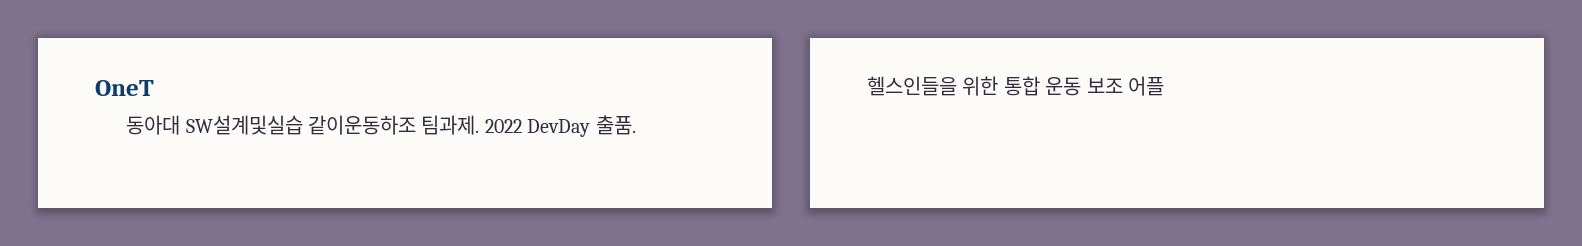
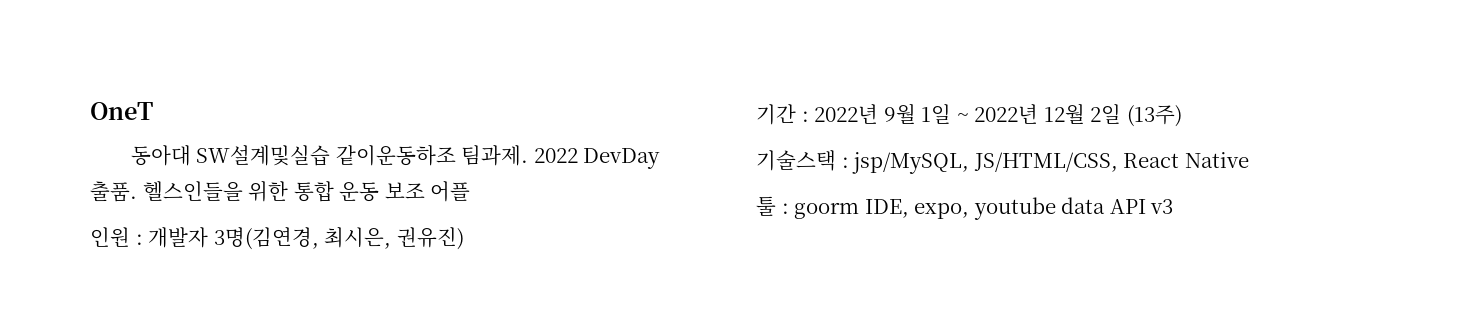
(1164, 86) none -> [90,227,464,250] [756,103,1182,127] [756,150,1249,174] [756,196,1174,220] // 인원 : 개발자 3명(김연경, 최시은, 권유진) // 기간 : 2022년 9월 1일 ~ 2022년 12월 2일 (13주) // 기술스택 : jsp/MySQL, JS/HTML/CSS, React Native // 툴 : goorm IDE, expo, youtube data API v3

